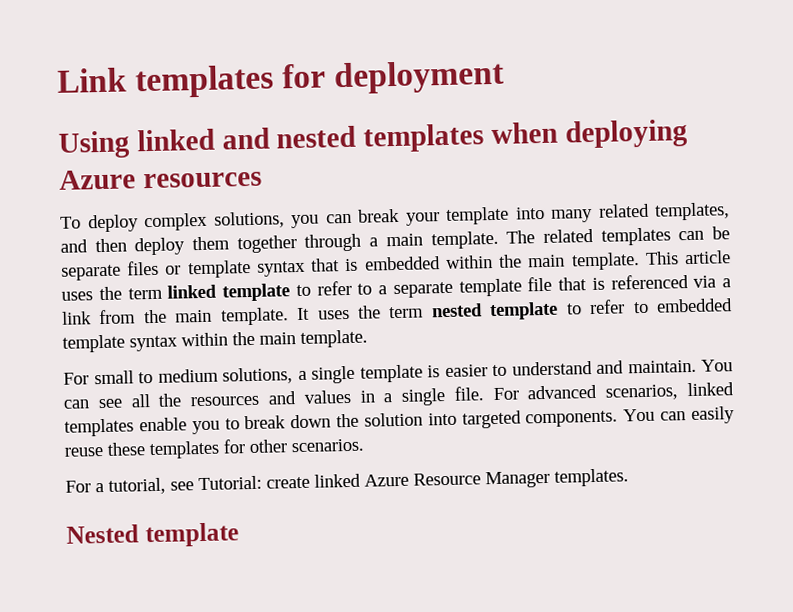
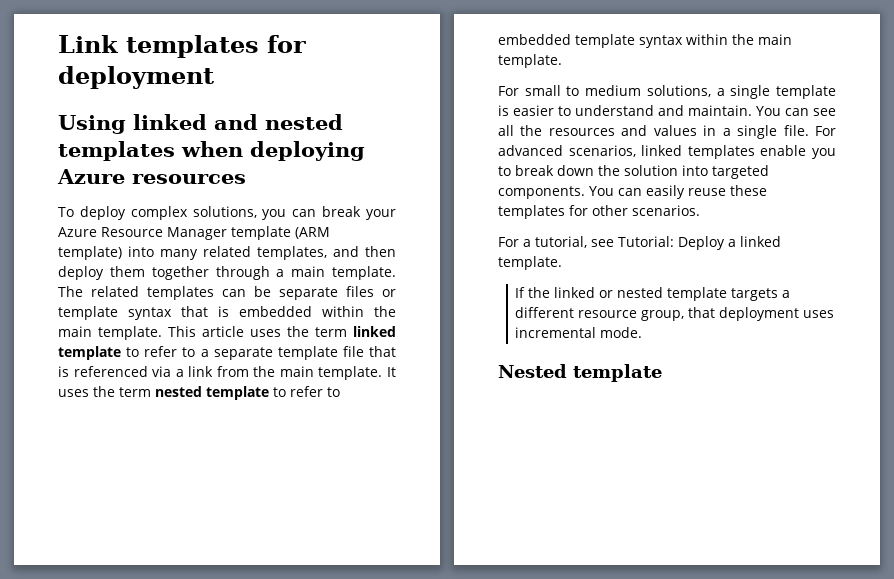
[446,206,509,225] template -> [58,226,330,240] [58,246,122,260] Azure Resource Manager template (ARM template)
[266,468,629,489] create linked Azure Resource Manager templates. -> [678,236,781,250] [498,256,562,270] [515,287,791,301] [515,307,835,321] [515,327,643,338] Deploy a linked template. // If the linked or nested template targets a different resource group, that deployment uses incremental mode.

